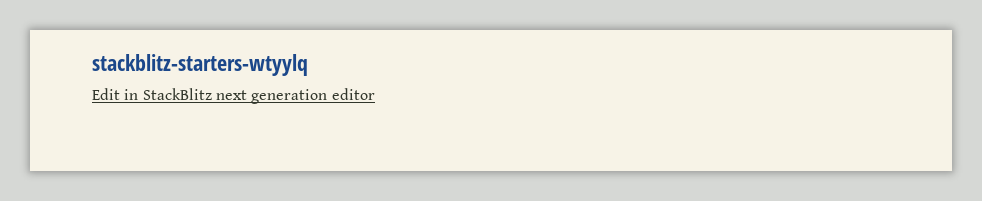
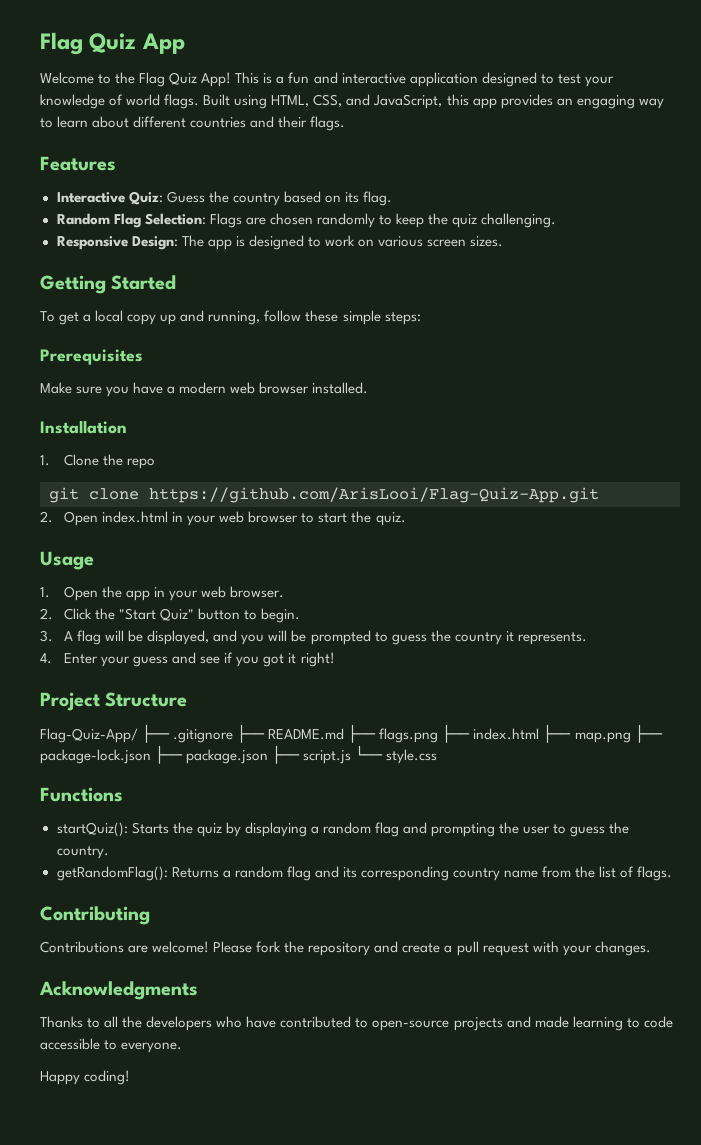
[92,54,308,76] [92,88,375,104] stackblitz-starters-wtyylq // Edit in StackBlitz next generation editor -> [40,32,185,55] [40,72,614,87] [40,94,664,109] [40,116,346,131] [40,156,116,171] [56,191,392,206] [56,213,557,228] [56,235,504,250] [40,275,177,294] [40,310,421,325] [40,349,143,365] [40,382,369,397] [40,420,127,434] [40,454,156,469] [49,487,599,503] [40,511,406,526] [40,551,94,570] [40,586,285,601] [40,608,301,623] [40,630,587,645] [40,652,335,667] [40,692,188,711] [40,724,663,743] [40,745,438,764] [40,787,123,802] [56,822,630,837] [56,846,109,859] [56,866,673,881] [40,906,150,925] [40,941,651,956] [39,981,198,1000] [40,1016,673,1031] [40,1038,183,1053] [40,1070,131,1085] Flag Quiz App // Welcome to the Flag Quiz App! This is a fun and interactive application designed to test your knowledge of world flags. Built using HTML, CSS, and JavaScript, this app provides an engaging way to learn about different countries and their flags. // Features // Interactive Quiz: Guess the country based on its flag. // Random Flag Selection: Flags are chosen randomly to keep the quiz challenging. // Responsive Design: The app is designed to work on various screen sizes. // Getting Started // To get a local copy up and running, follow these simple steps: // Prerequisites // Make sure you have a modern web browser installed. // Installation // 1. Clone the repo // git clone https://github.com/ArisLooi/Flag-Quiz-App.git // 2. Open index.html in your web browser to start the quiz. // Usage // 1. Open the app in your web browser. // 2. Click the "Start Quiz" button to begin. // 3. A flag will be displayed, and you will be prompted to guess the country it represents. // 4. Enter your guess and see if you got it right! // Project Structure // Flag-Quiz-App/ ├── .gitignore ├── README.md ├── flags.png ├── index.html ├── map.png ├── package-lock.json ├── package.json ├── script.js └── style.css // Functions // startQuiz(): Starts the quiz by displaying a random flag and prompting the user to guess the country. // getRandomFlag(): Returns a random flag and its corresponding country name from the list of flags. // Contributing // Contributions are welcome! Please fork the repository and create a pull request with your changes. // Acknowledgments // Thanks to all the developers who have contributed to open-source projects and made learning to code accessible to everyone. // Happy coding!

